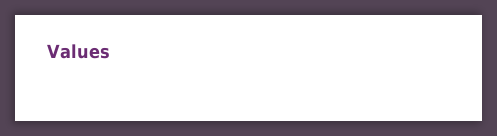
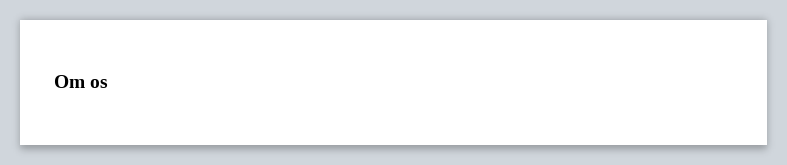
[47,44,110,59] Values -> [54,75,109,88] Om os

